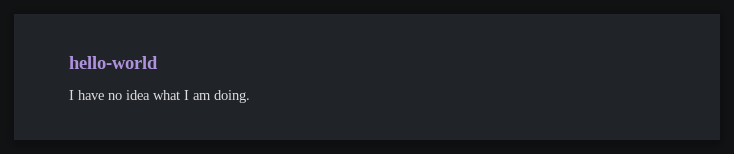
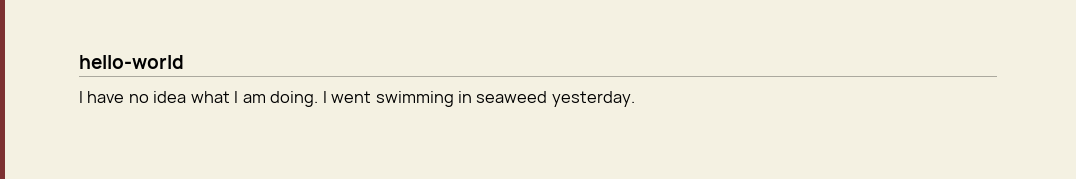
(250, 96) none -> [322,91,635,107] I went swimming in seaweed yesterday.

